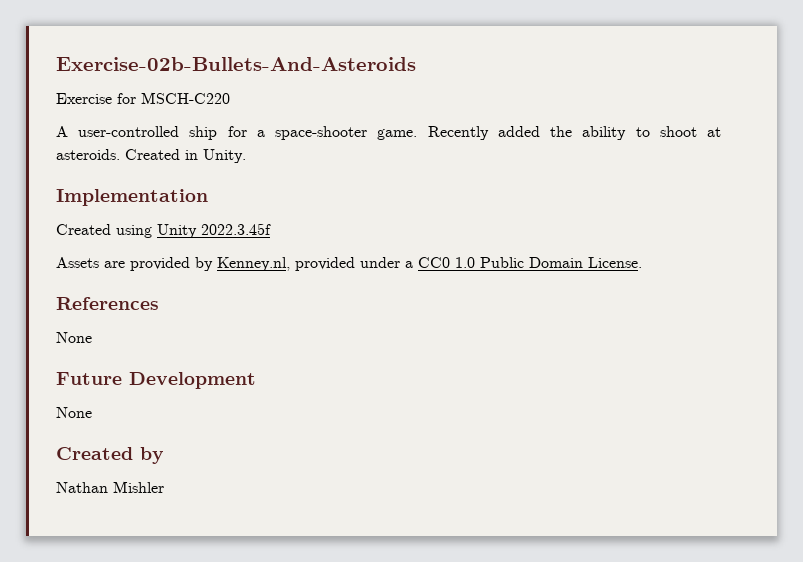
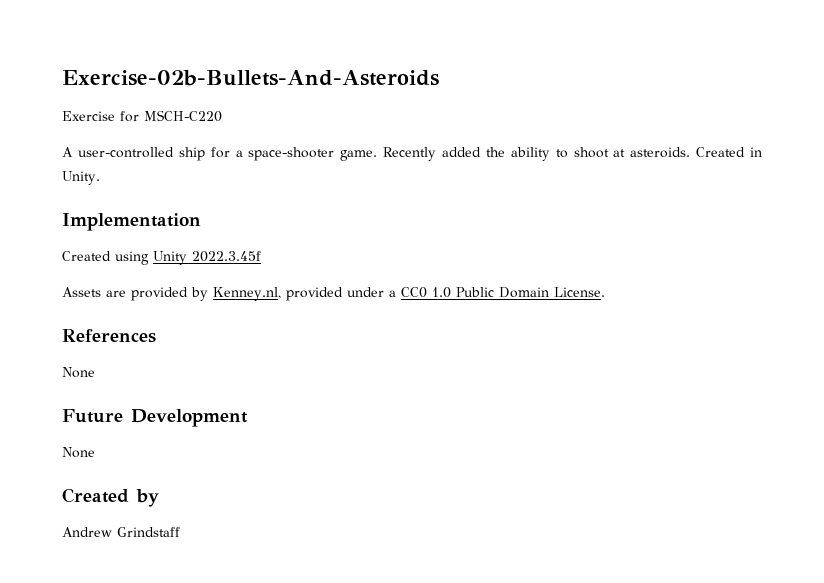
[56,481,164,493] Nathan Mishler -> [62,527,180,537] Andrew Grindstaff

